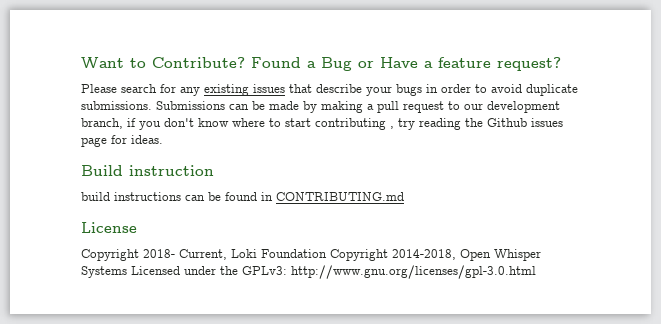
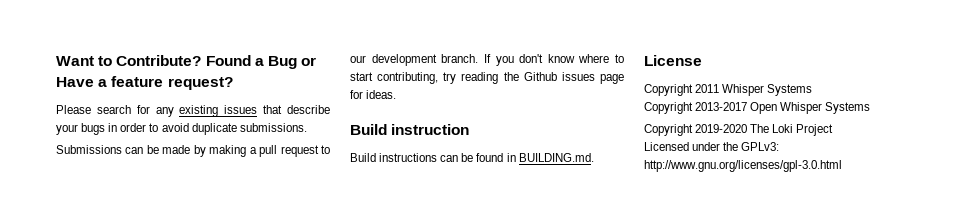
(152, 105) none -> (307, 127) //
[81,118,136,129] branch, if -> [441,54,491,63] branch. If
[315,118,394,130] contributing , -> [377,72,439,84] contributing,
[81,192,110,201] build -> [350,153,376,162] Build
[276,192,404,201] CONTRIBUTING.md -> [518,153,594,162] BUILDING.md.
[143,249,541,261] [81,266,127,278] 2018- Current, Loki Foundation Copyright 2014-2018, Open Whisper Systems -> [695,84,813,96] [644,102,871,114] [644,124,834,136] 2011 Whisper Systems // Copyright 2013-2017 Open Whisper Systems // Copyright 2019-2020 The Loki Project //

